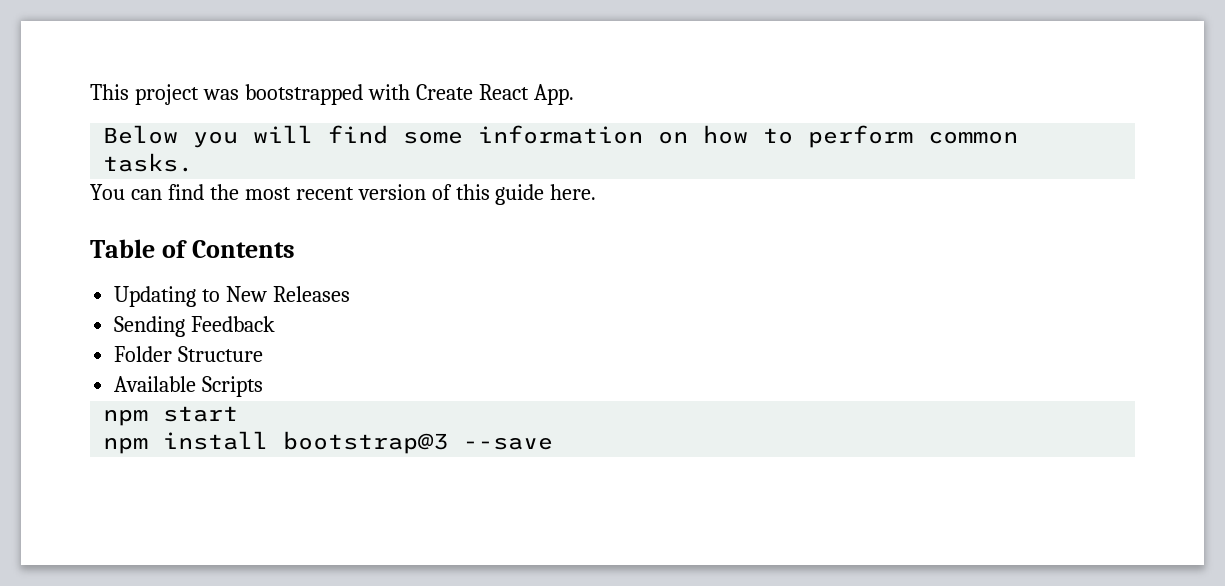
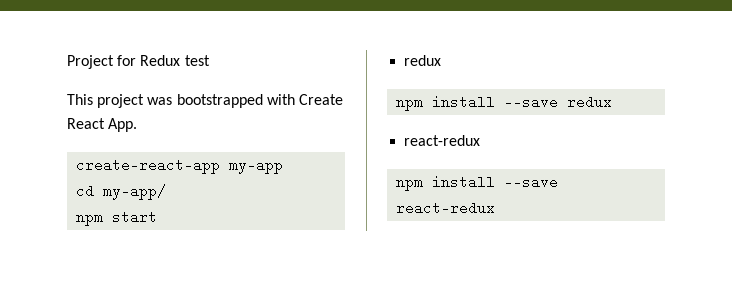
(90, 92) none -> [67,55,210,69] Project for Redux test //
[103,125,1019,148] [103,153,194,172] [90,184,597,205] [90,239,295,258] [114,286,351,307] [114,316,276,337] [114,346,264,362] [114,376,264,397] Below you will find some information on how to perform common tasks. // You can find the most recent version of this guide here. // Table of Contents // Updating to New Releases // Sending Feedback // Folder Structure // Available Scripts -> [76,158,284,174] [76,184,167,200] create-react-app my-app // cd my-app/
[103,431,554,454] // npm install bootstrap@3 --save -> [404,55,442,66] [396,95,613,111] [404,135,481,146] [396,175,559,191] [396,201,496,215] // redux // npm install --save redux // react-redux // npm install --save react-redux

